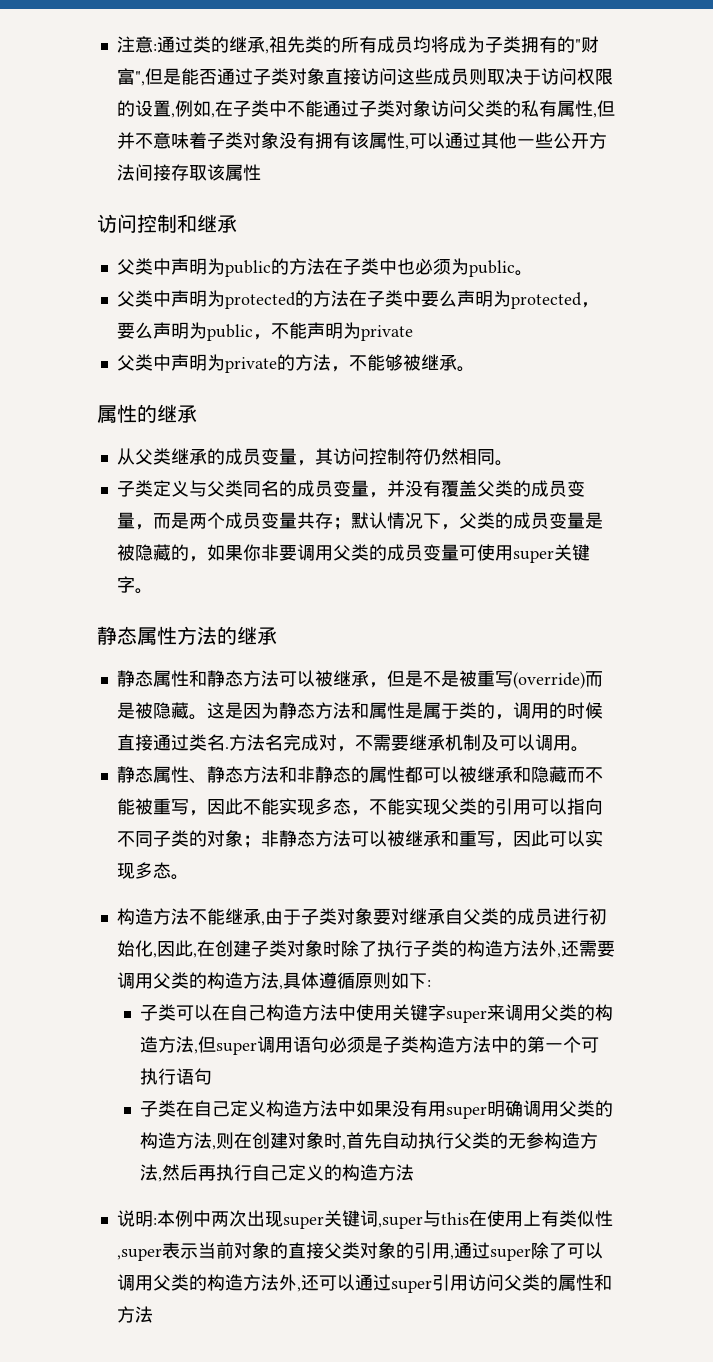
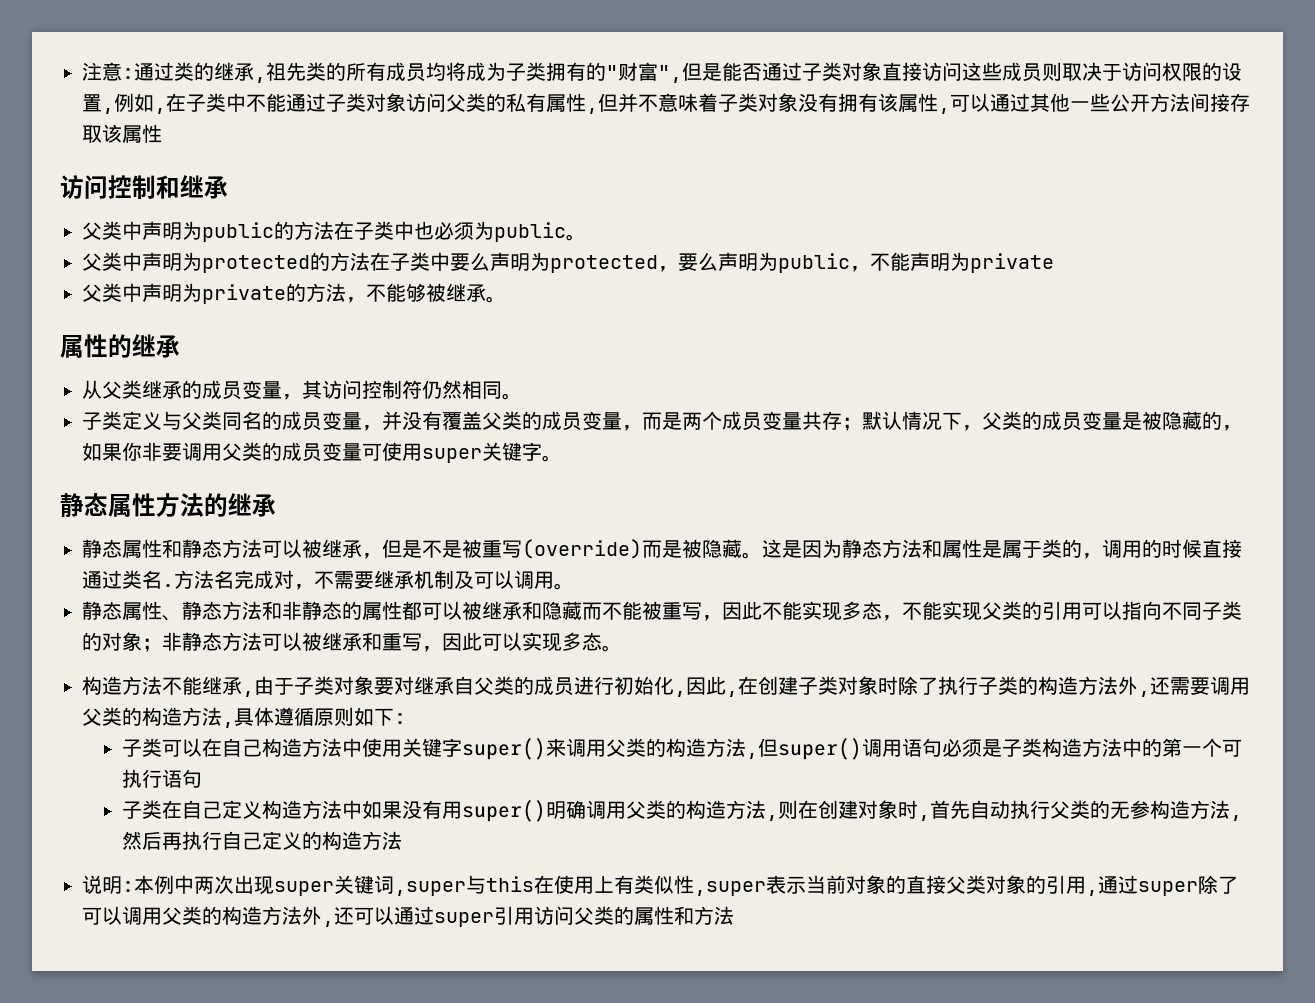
[446,1010,488,1023] super -> [461,738,546,760] super()
[216,1042,258,1055] super -> [777,738,862,760] super()
[446,1106,488,1119] super -> [461,800,546,822] super()

